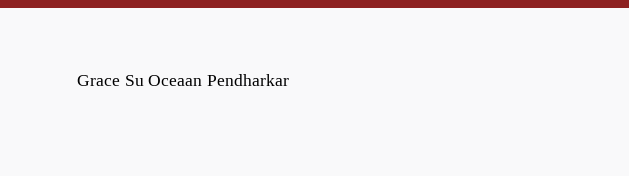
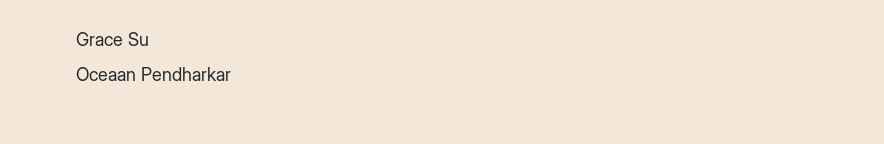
(144, 80) none -> (149, 39) //

